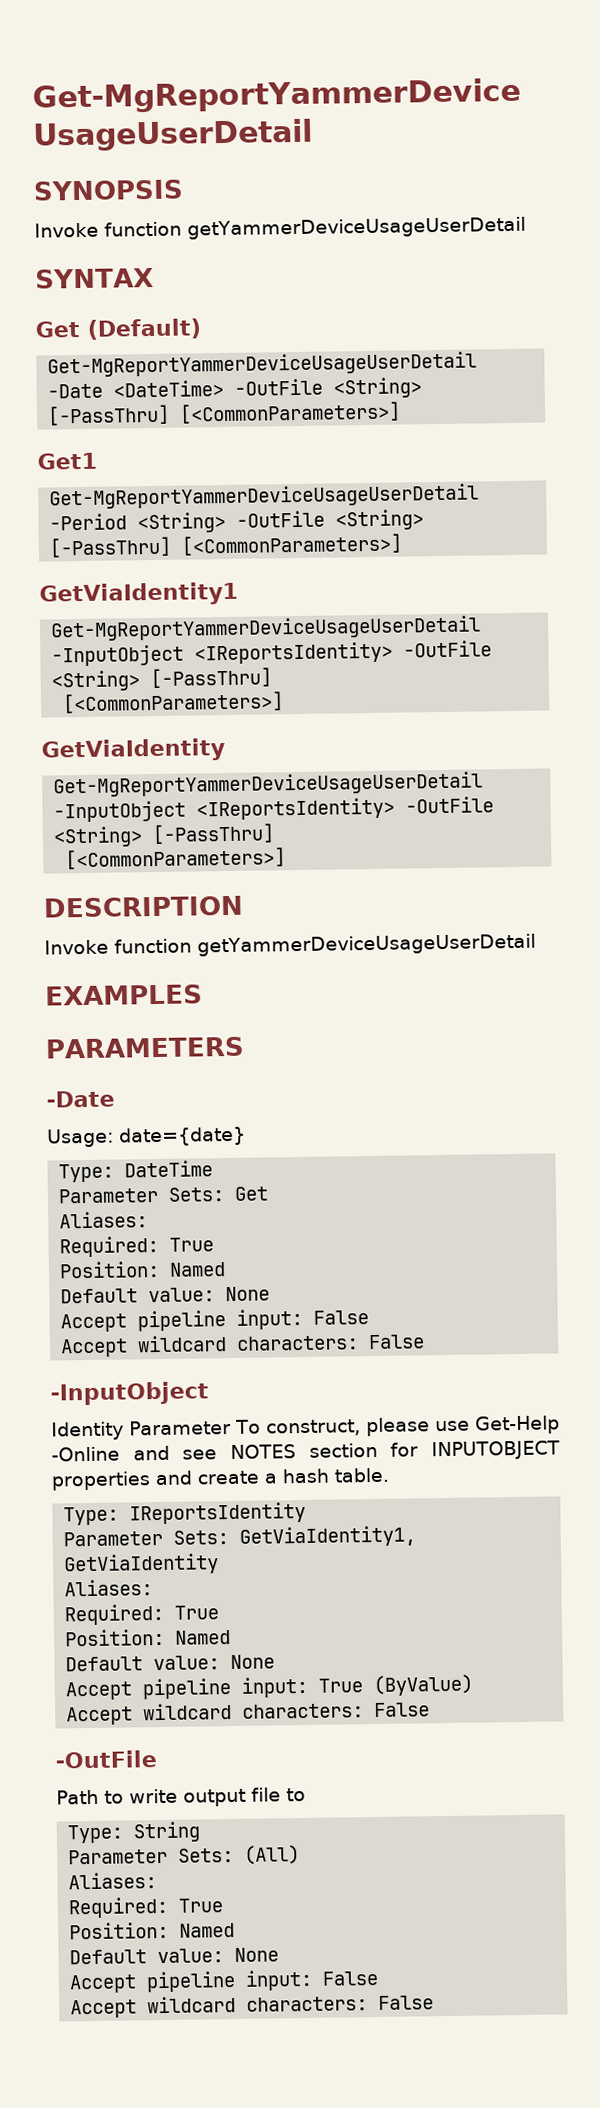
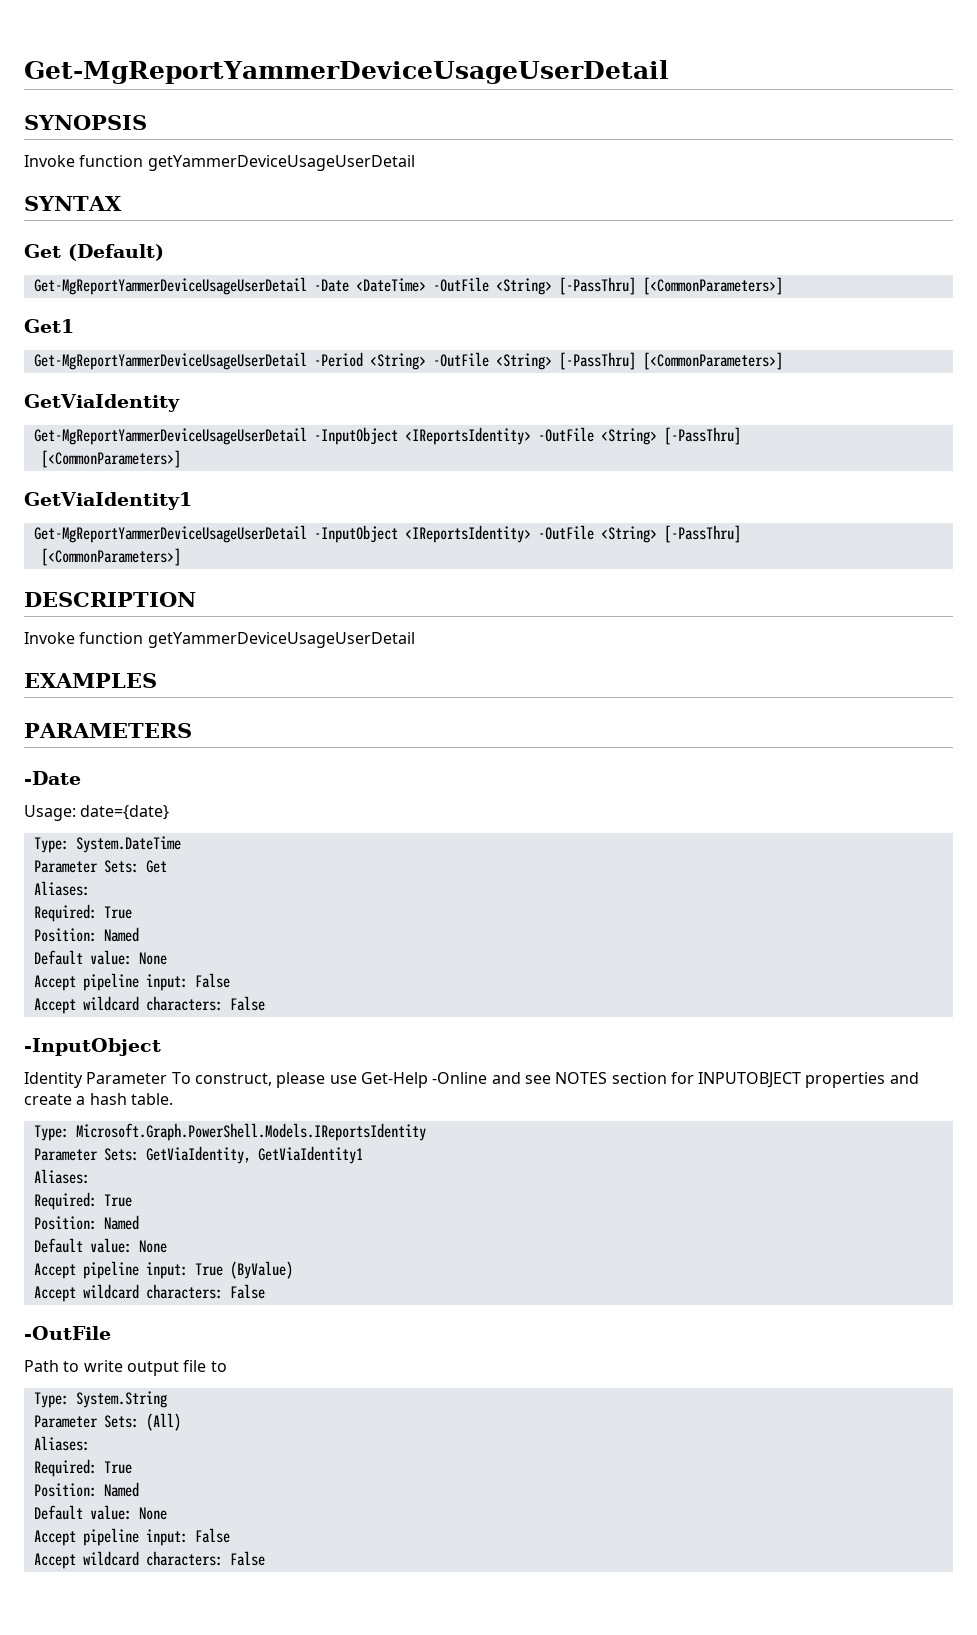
[39,581,238,607] [50,615,482,642] [51,640,493,667] [51,667,273,692] [62,691,285,714] [41,738,225,763] GetViaIdentity1 // Get-MgReportYammerDeviceUsageUserDetail -InputObject <IReportsIdentity> -OutFile <String> [-PassThru] // [<CommonParameters>] // GetViaIdentity -> [24,394,180,412] [33,427,741,445] [40,450,181,468] [24,492,192,510] GetViaIdentity // Get-MgReportYammerDeviceUsageUserDetail -InputObject <IReportsIdentity> -OutFile <String> [-PassThru] // [<CommonParameters>] // GetViaIdentity1
[124,1160,214,1178] DateTime -> [75,836,181,853] System.DateTime
[129,1501,307,1525] [63,1525,417,1548] [63,1553,220,1576] IReportsIdentity // Parameter Sets: GetViaIdentity1, GetViaIdentity -> [75,1123,426,1141] [33,1146,363,1164] Microsoft.Graph.PowerShell.Models.IReportsIdentity // Parameter Sets: GetViaIdentity, GetViaIdentity1
[133,1821,201,1843] String -> [75,1391,167,1408] System.String

